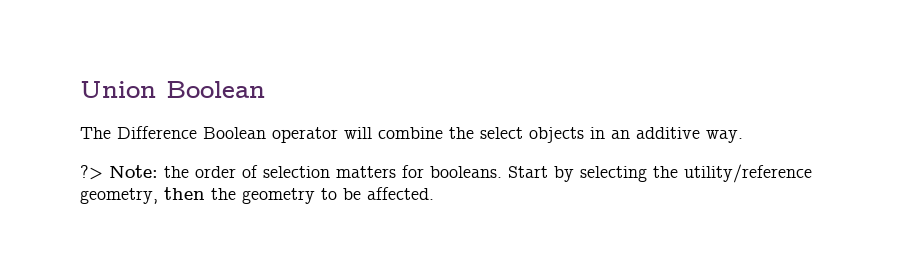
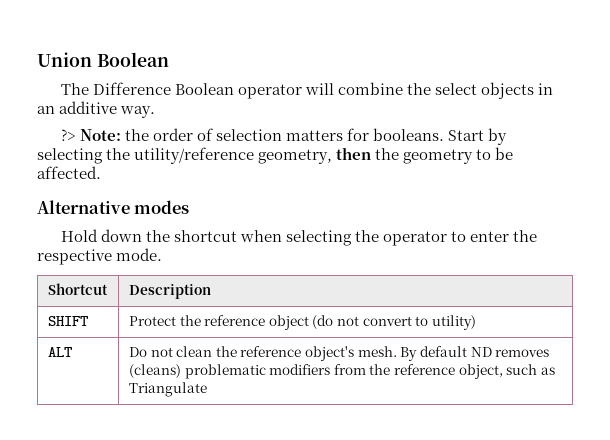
(434, 193) none -> [37,200,190,214] [60,229,538,246] [37,248,163,265] [47,283,108,295] [128,284,211,299] [47,316,88,326] [128,315,477,330] [47,347,72,357] [128,346,550,361] [128,364,556,379] [128,382,207,397] // Alternative modes // Hold down the shortcut when selecting the operator to enter the respective mode. // Shortcut | Description // SHIFT | Protect the reference object (do not convert to utility) // ALT | Do not clean the reference object's mesh. By default ND removes (cleans) problematic modifiers from the reference object, such as Triangulate

